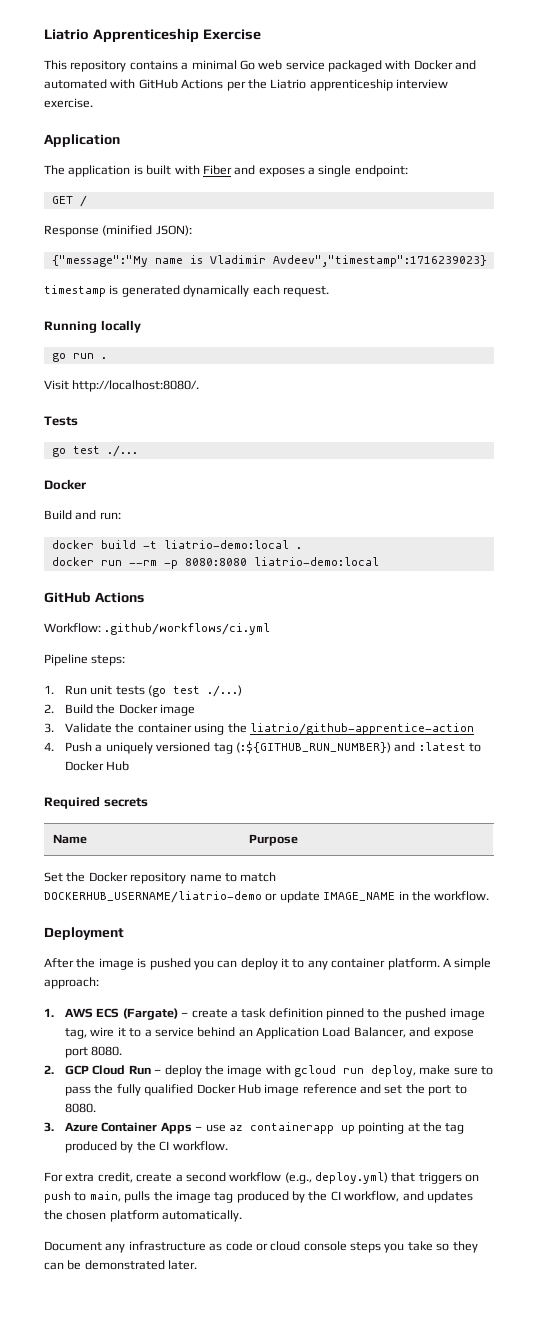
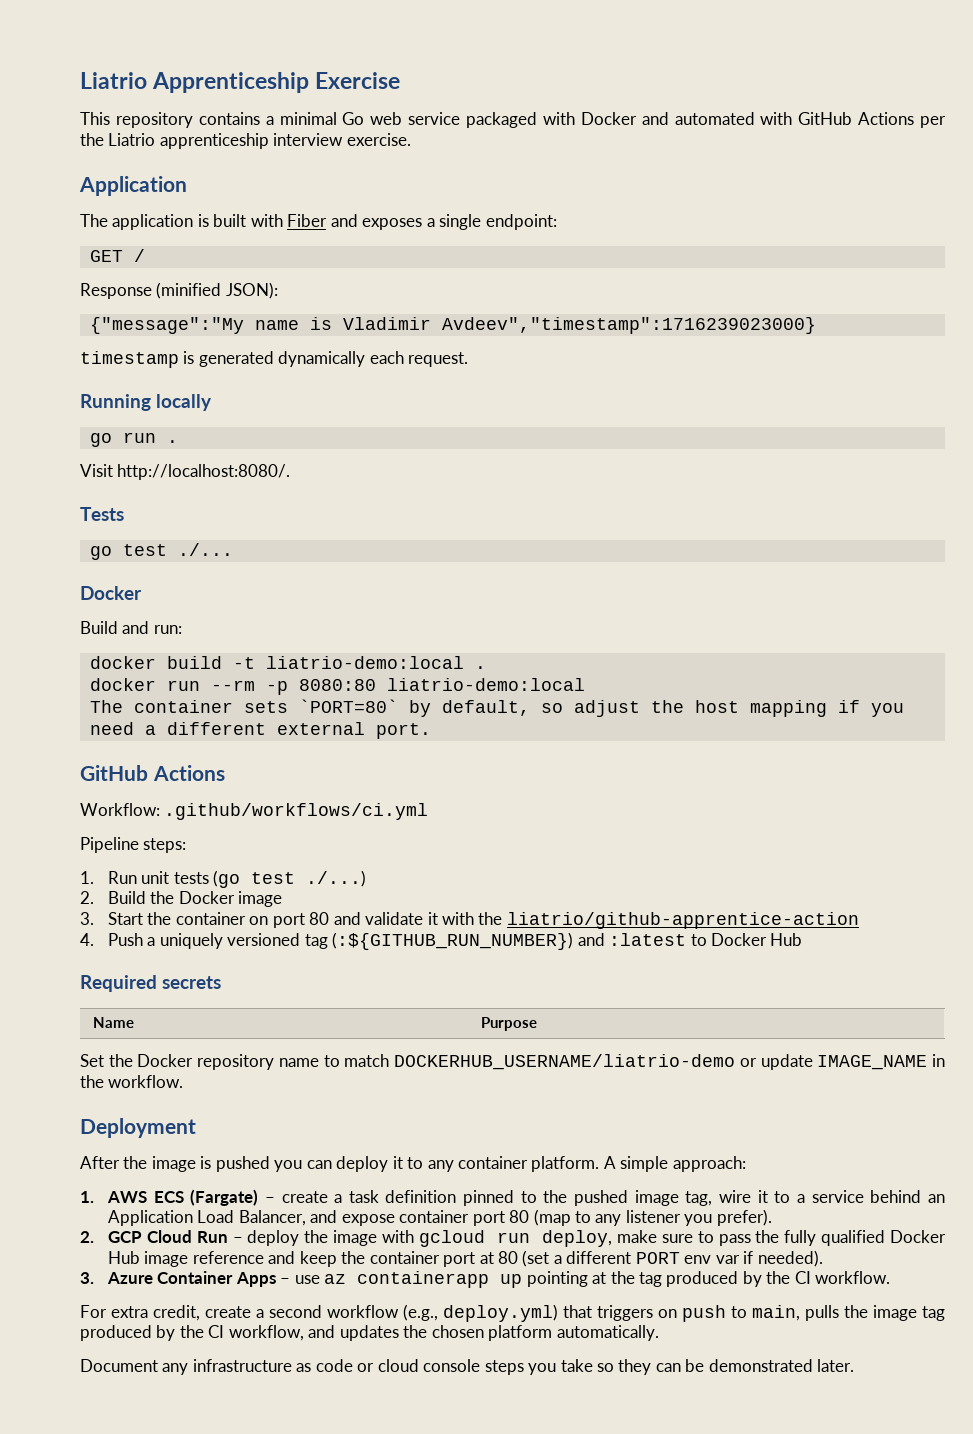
[272,255,487,267] Avdeev","timestamp":1716239023} -> [441,317,816,334] Avdeev","timestamp":1716239023000}
[184,557,379,566] 8080:8080 liatrio-demo:local -> [298,678,585,691] [89,699,904,717] [89,722,431,739] 8080:80 liatrio-demo:local // The container sets `PORT=80` by default, so adjust the host mapping if you need a different external port.
[65,723,225,735] Validate the container using -> [107,912,474,928] Start the container on port 80 and validate it with
[65,1046,123,1058] port 8080. -> [399,1209,772,1226] container port 80 (map to any listener you prefer).
[384,1084,467,1096] [65,1103,97,1113] set the port to 8080. -> [299,1250,823,1267] keep the container port at 80 (set a different PORT env var if needed).

